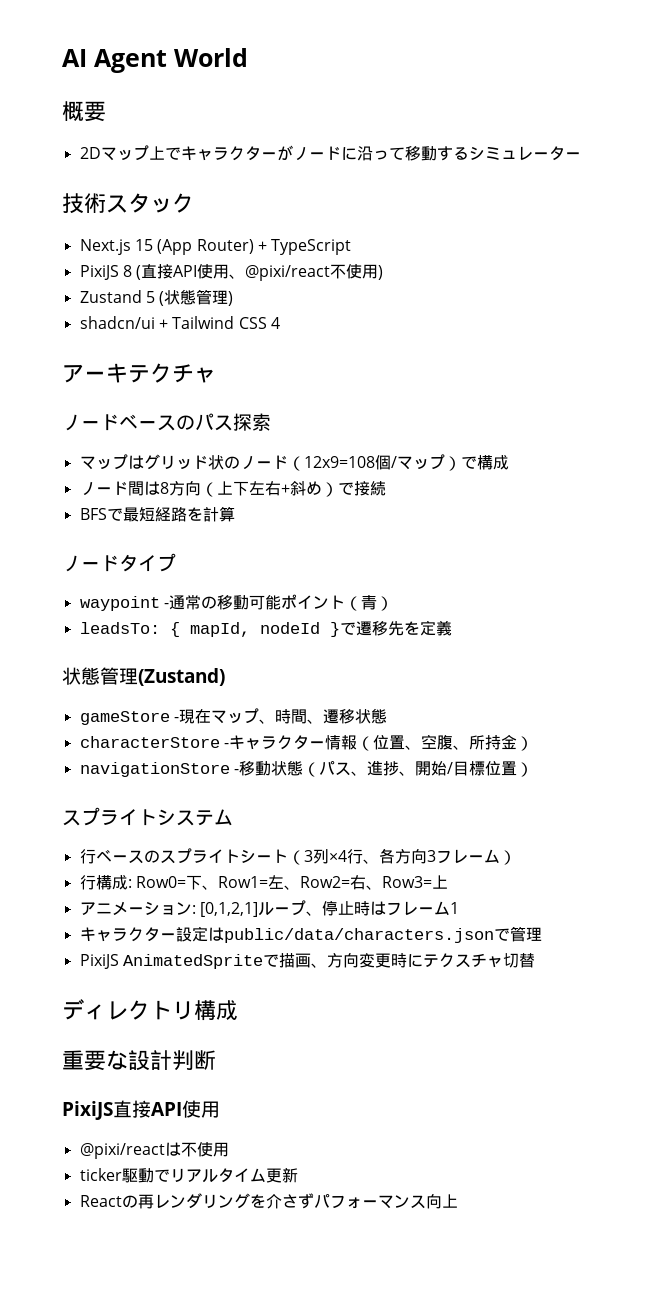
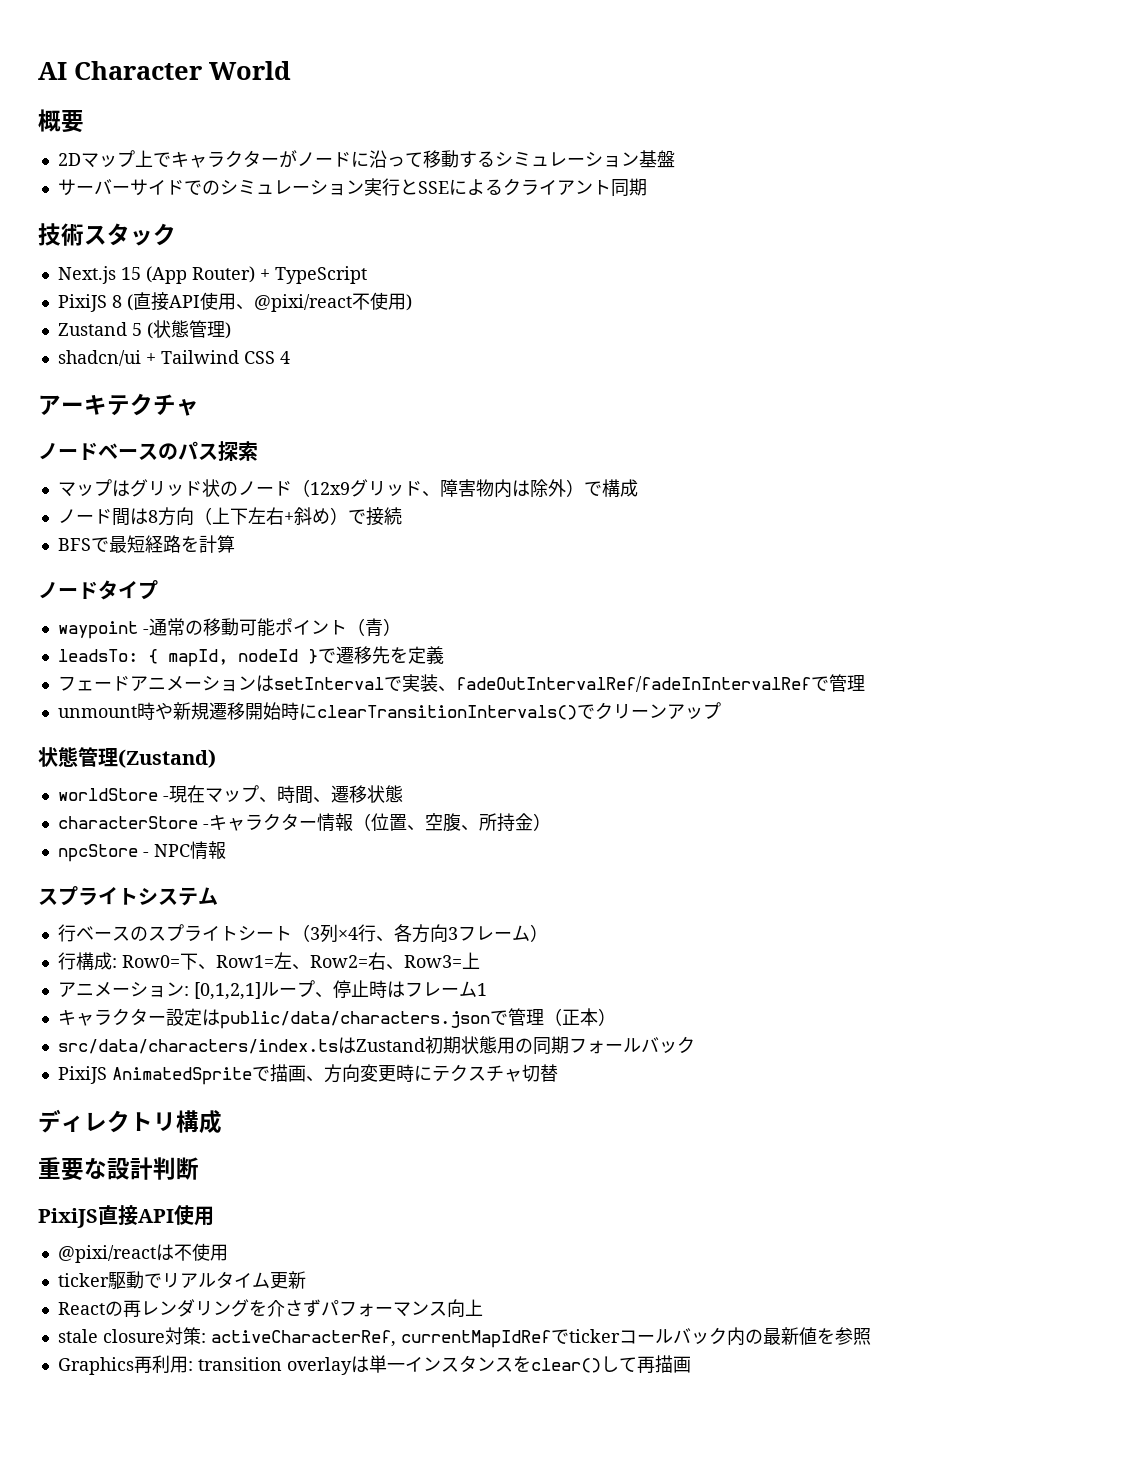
[94,49,167,73] Agent -> [74,61,202,80] Character
[548,146,581,161] ター -> [584,150,675,168] [57,178,647,197] ション基盤 // サーバーサイドでのシミュレーション実行とSSEによるクライアント同期
[303,454,445,470] 12x9=108個/マップ -> [309,479,566,498] 12x9グリッド、障害物内は除外
(452, 628) none -> [57,674,865,692] [57,702,721,720] // フェードアニメーションはsetIntervalで実装、fadeOutIntervalRef/fadeInIntervalRefで管理 // unmount時や新規遷移開始時にclearTransitionIntervals()でクリーンアップ
[79,711,170,725] gameStore -> [57,788,158,801] worldStore
[79,760,533,777] navigationStore -移動状態（パス、進捗、開始/目標位置） -> [57,841,226,862] npcStore - NPC情報
(542, 934) none -> [543,1008,616,1026] [57,1036,695,1055] （正本） // src/data/characters/index.tsはZustand初期状態用の同期フォールバック
(458, 1201) none -> [57,1327,871,1348] [57,1355,691,1375] // stale closure対策: activeCharacterRef, currentMapIdRefでtickerコールバック内の最新値を参照 // Graphics再利用: transition overlayは単一インスタンスをclear()して再描画

